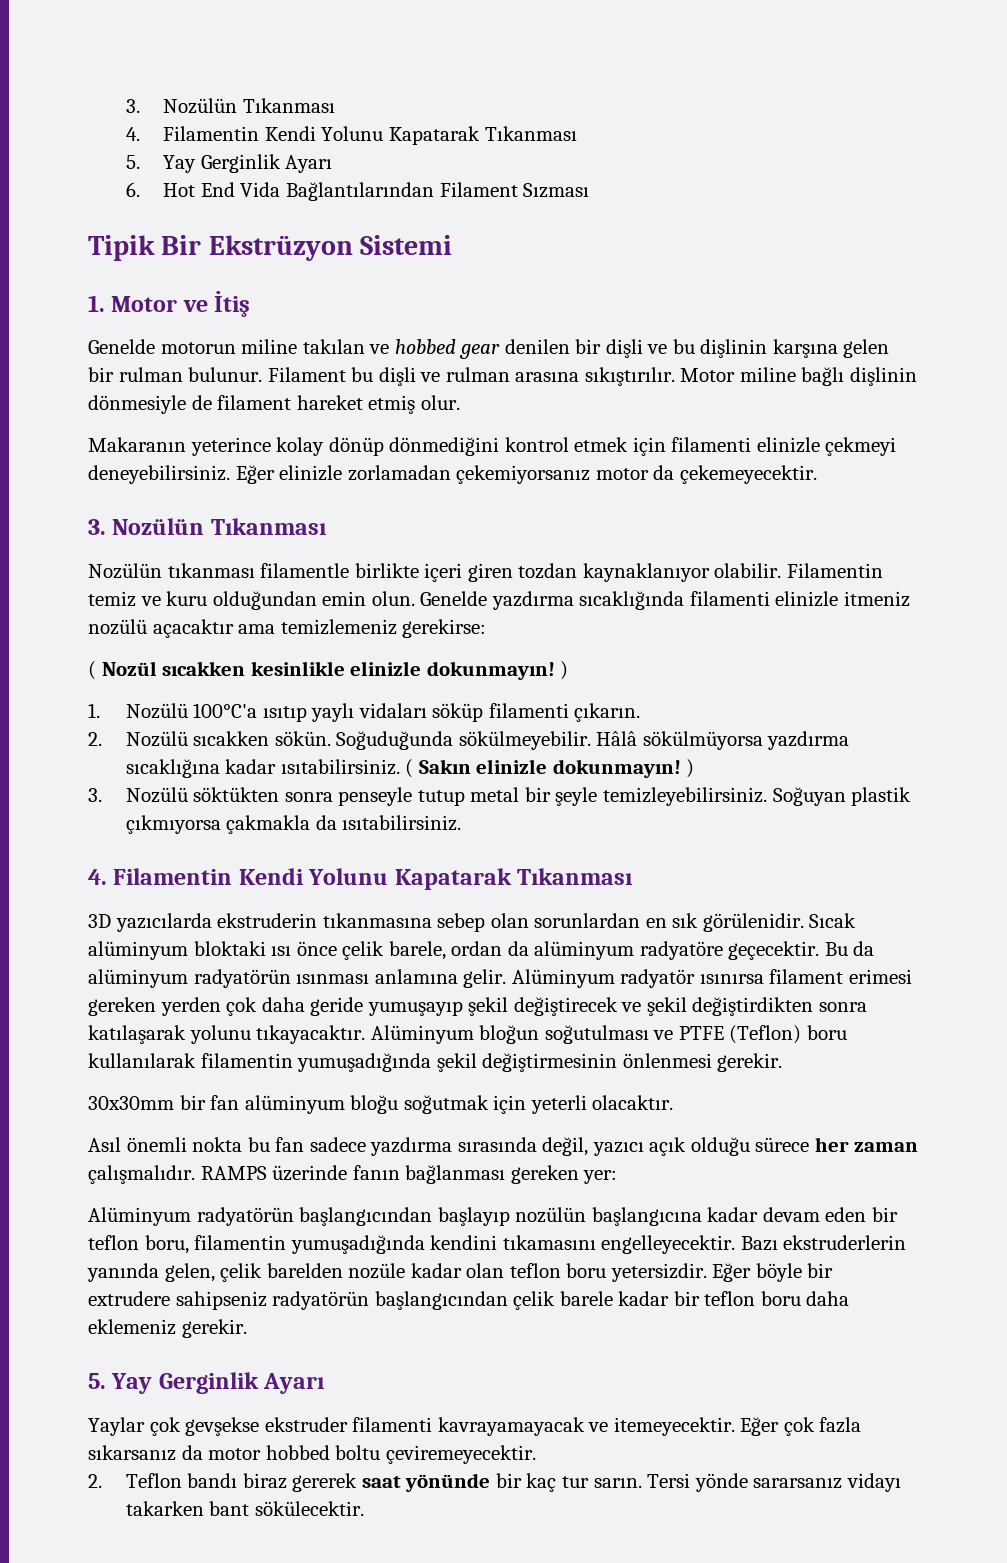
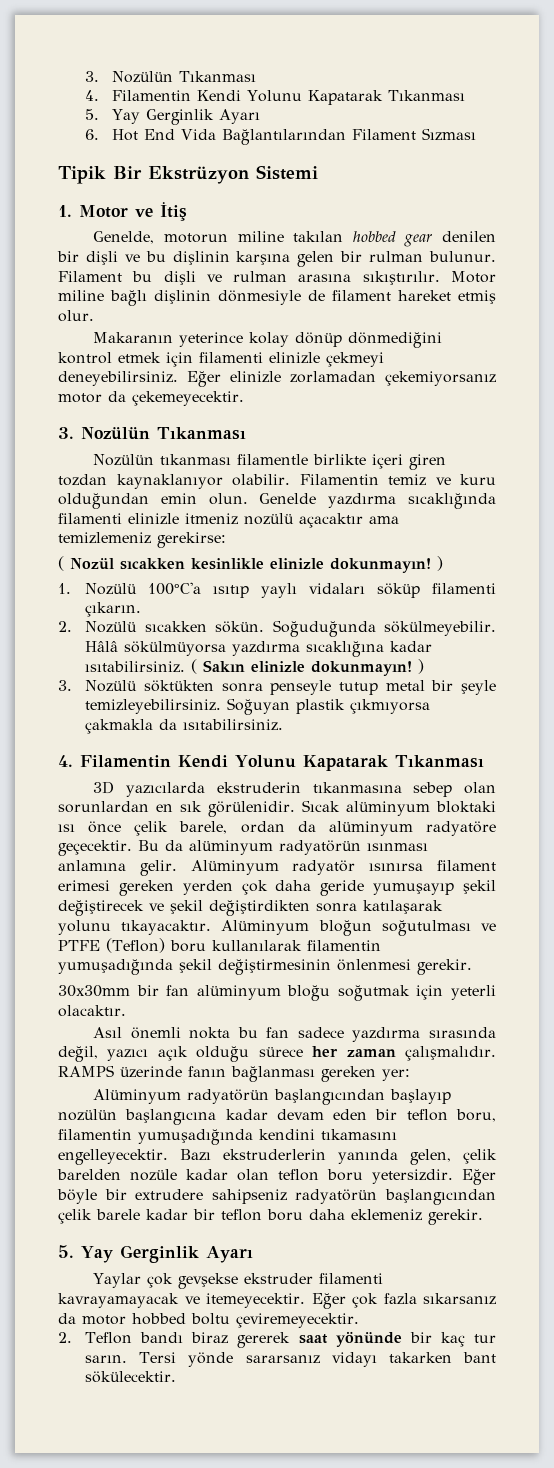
[88,339,155,354] Genelde -> [93,231,155,244] Genelde,
[369,344,390,354] ve -> (344, 236) none

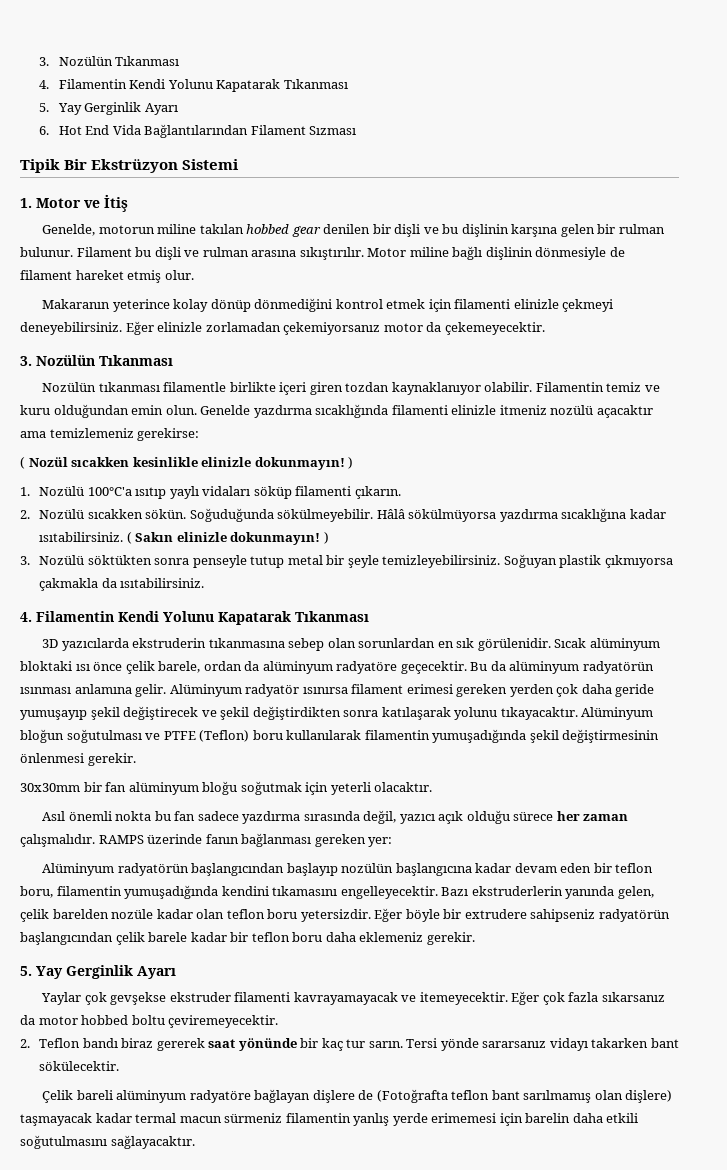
(177, 1377) none -> [42,1089,673,1103] [20,1113,639,1126] [20,1135,195,1149] // Çelik bareli alüminyum radyatöre bağlayan dişlere de (Fotoğrafta teflon bant sarılmamış olan dişlere) taşmayacak kadar termal macun sürmeniz filamentin yanlış yerde erimemesi için barelin daha etkili soğutulmasını sağlayacaktır.

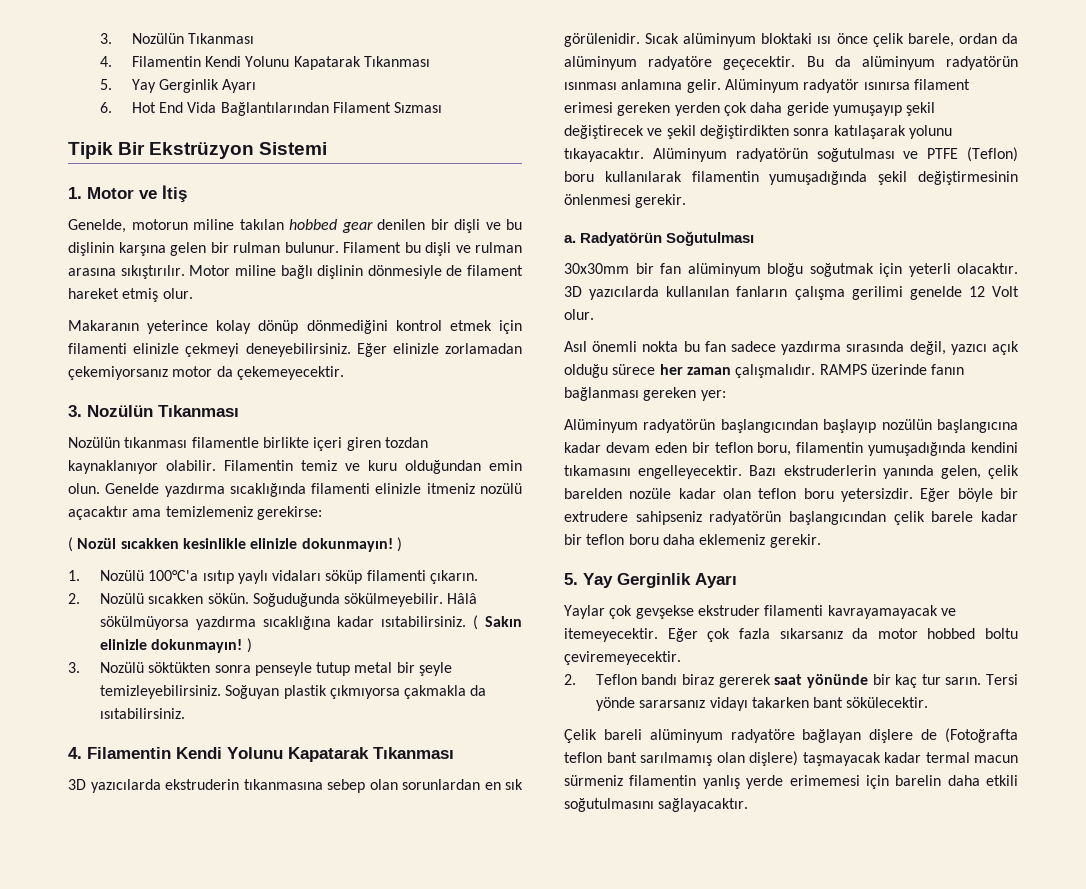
[20,729,64,743] bloğun -> [735,148,808,162] radyatörün
(136, 759) none -> [564,231,755,246] // a. Radyatörün Soğutulması
(433, 787) none -> [564,286,1019,300] [564,309,594,320] 3D yazıcılarda kullanılan fanların çalışma gerilimi genelde 12 Volt olur.

